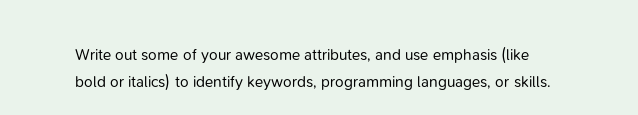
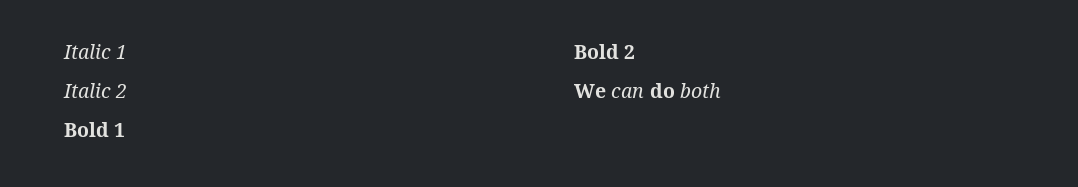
[75,46,529,64] [75,73,551,91] Write out some of your awesome attributes, and use emphasis (like bold or italics) to identify keywords, programming languages, or skills. -> [63,44,128,59] [63,83,128,98] [64,122,126,137] [574,44,636,59] [574,83,721,98] Italic 1 // Italic 2 // Bold 1 // Bold 2 // We can do both

